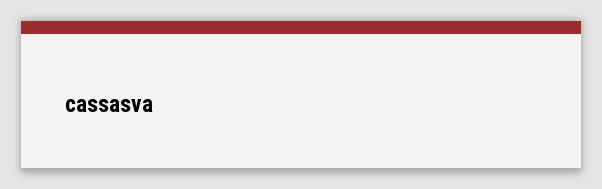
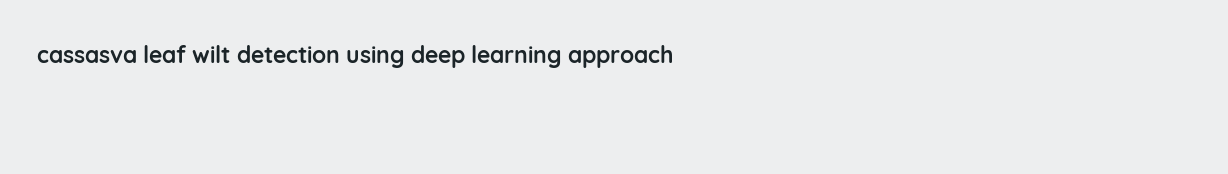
(153, 105) none -> [143,45,674,68] leaf wilt detection using deep learning approach

